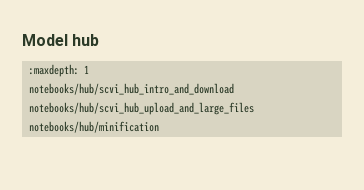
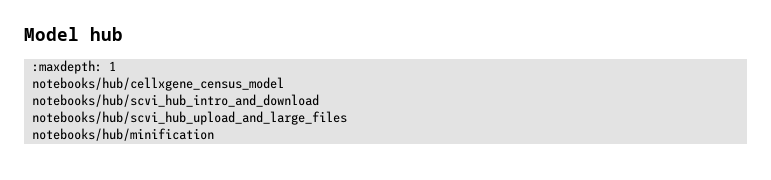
(89, 69) none -> [31,77,284,91] // notebooks/hub/cellxgene_census_model

